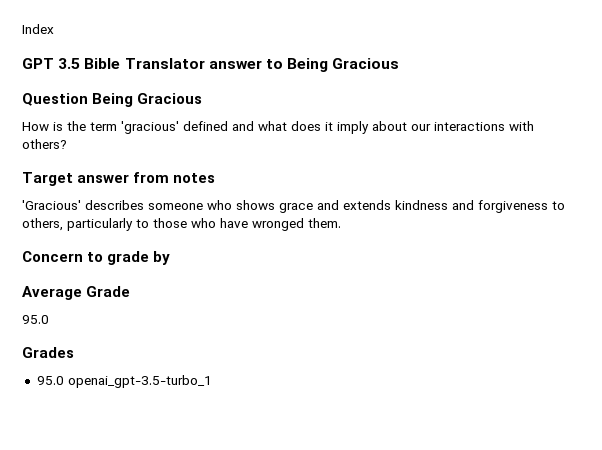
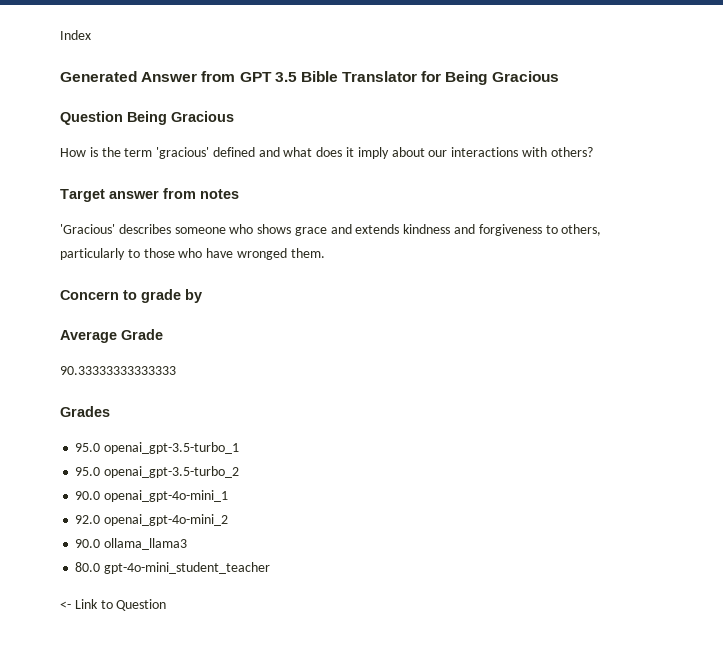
(54, 29) none -> [60,71,236,82] Generated Answer from
[208,59,283,69] answer to -> [421,71,442,82] for
[22,315,49,324] 95.0 -> [60,366,176,375] 90.33333333333333
(212, 381) none -> [75,466,240,478] [75,490,229,502] [75,514,229,526] [75,538,188,550] [75,562,271,574] [60,599,167,611] // 95.0 openai_gpt-3.5-turbo_2 // 90.0 openai_gpt-4o-mini_1 // 92.0 openai_gpt-4o-mini_2 // 90.0 ollama_llama3 // 80.0 gpt-4o-mini_student_teacher // <- Link to Question

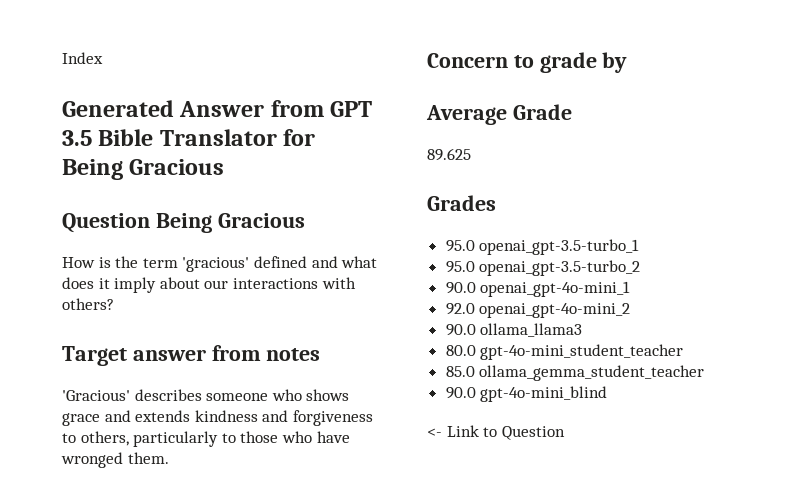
[60,366,176,375] 90.33333333333333 -> [427,148,471,161] 89.625
(271, 568) none -> [445,365,705,381] [445,386,608,402] // 85.0 ollama_gemma_student_teacher // 90.0 gpt-4o-mini_blind

